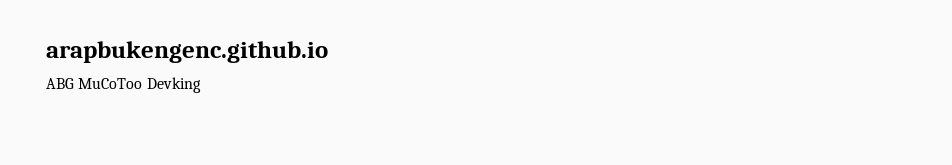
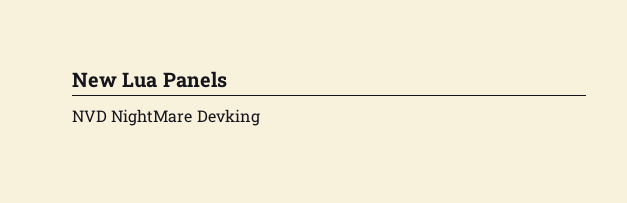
[46,41,328,63] [46,78,143,89] arapbukengenc.github.io // ABG MuCoToo -> [72,71,227,88] [72,109,193,126] New Lua Panels // NVD NightMare

